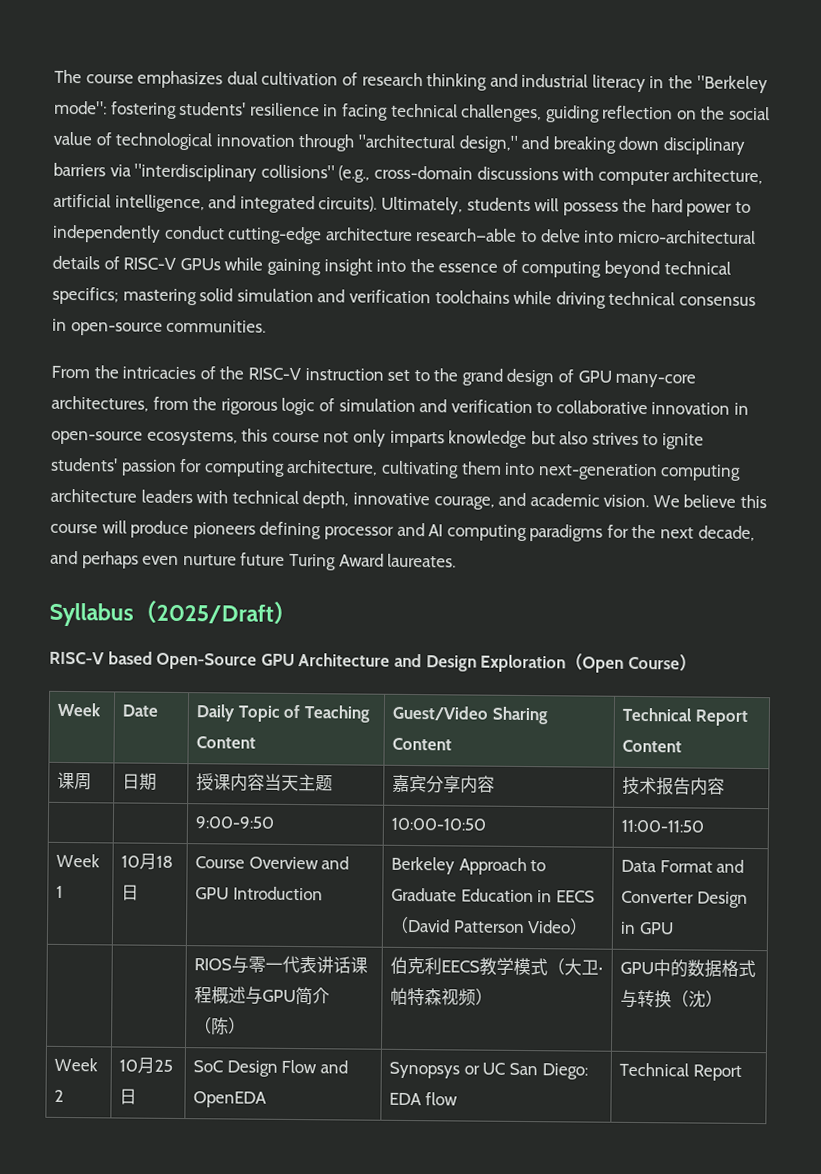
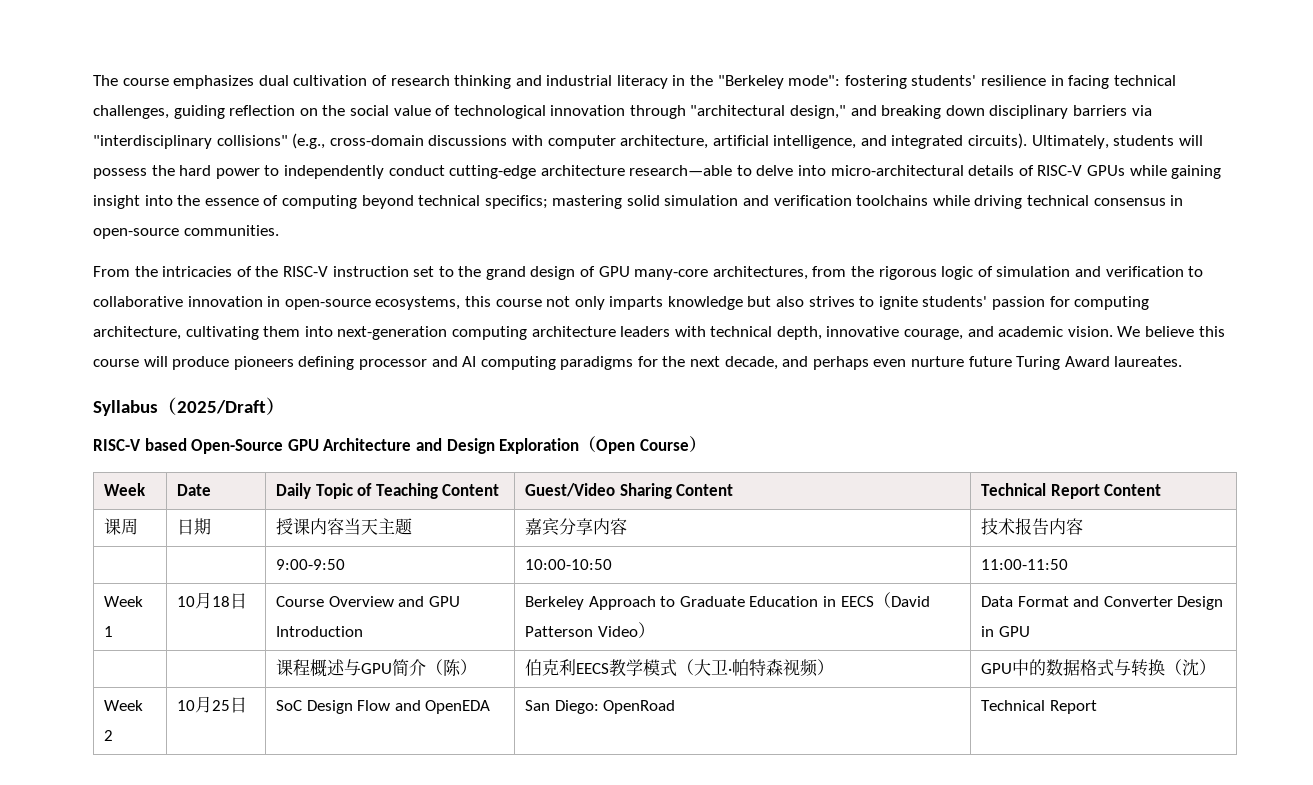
[194,955,352,974] RIOS与零一代表讲话 -> (1030, 631) none
[389,1061,588,1080] [389,1092,458,1106] Synopsys or UC San Diego: EDA flow -> [525,700,676,714] San Diego: OpenRoad

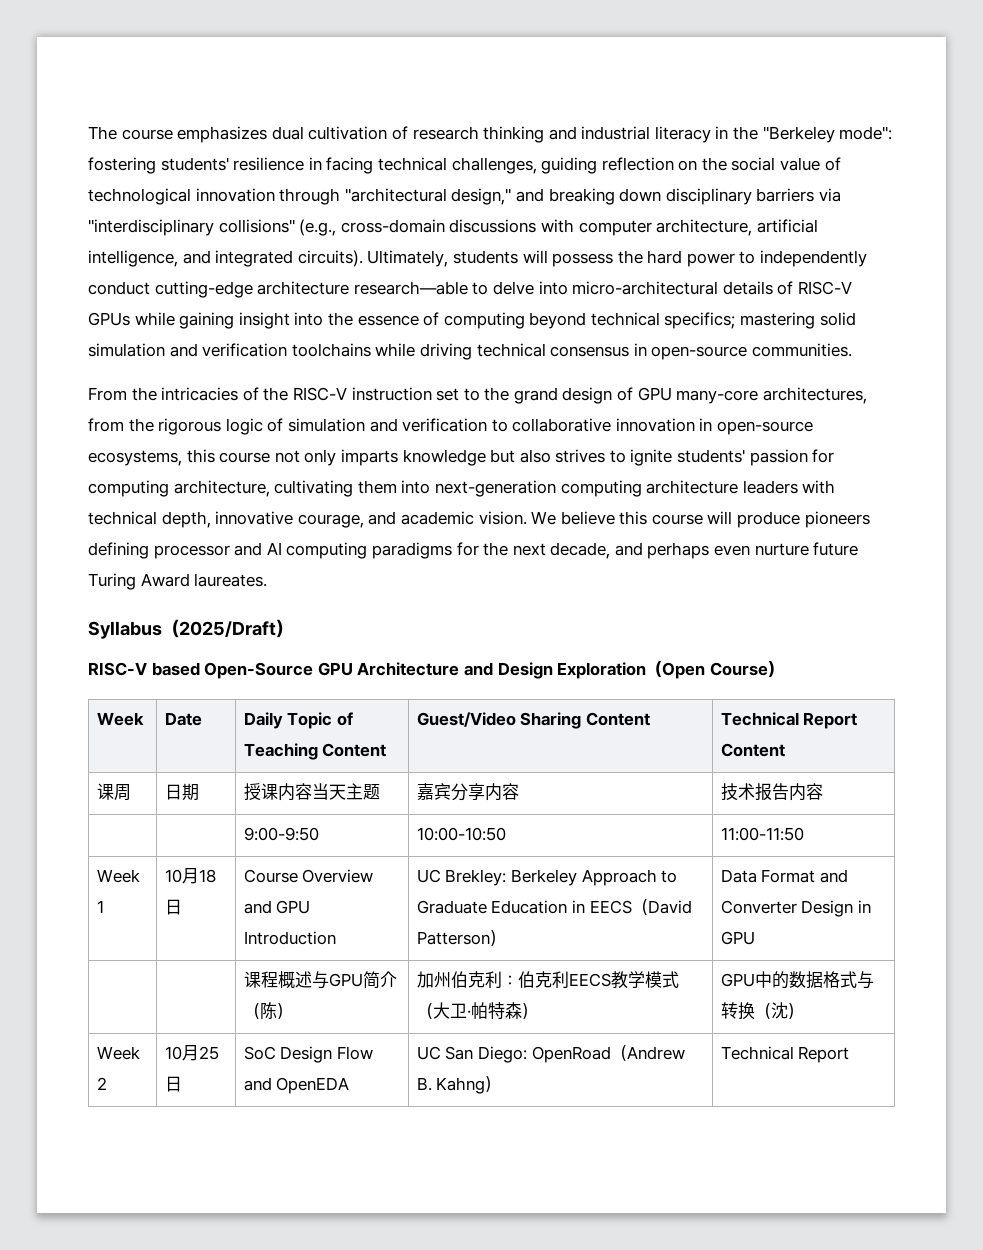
(364, 631) none -> [416,869,507,886] UC Brekley:
[597,626,638,637] Video -> (490, 938) none
(478, 667) none -> [416,971,518,988] 加州伯克利：
[783,659,819,677] 视频 -> (522, 1010) none
(491, 707) none -> [416,1046,441,1060] UC
(676, 707) none -> [610,1045,685,1061] [416,1076,502,1094] （Andrew B. Kahng）

